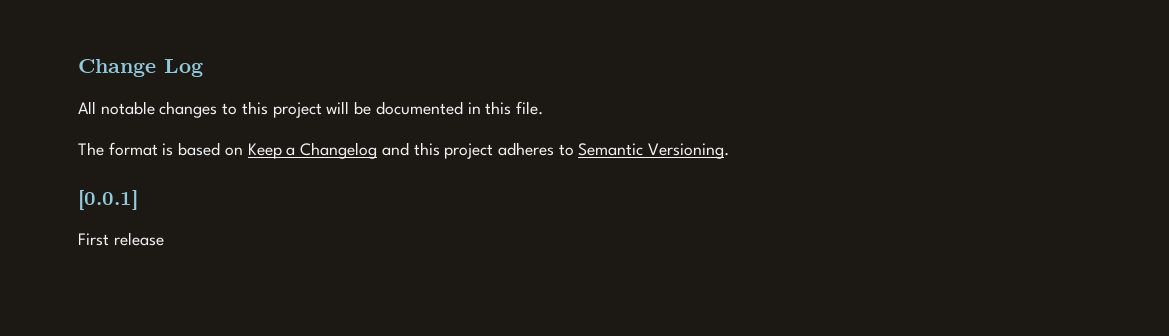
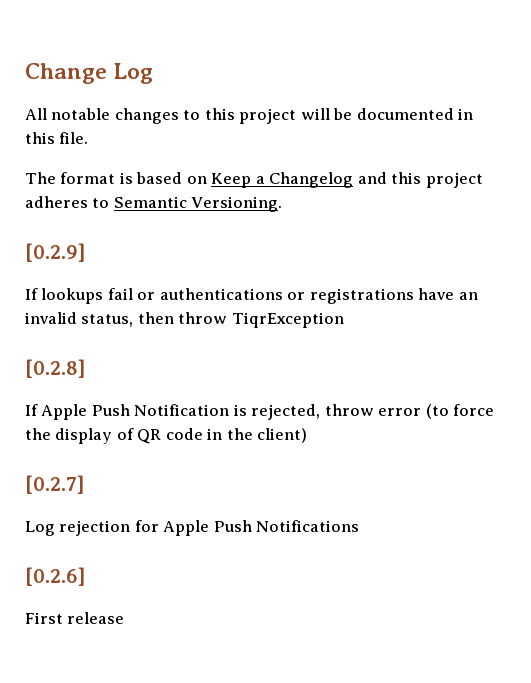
[78,190,138,210] [0.0.1] -> [25,243,85,262] [25,288,478,304] [25,312,344,328] [25,359,85,378] [25,404,495,420] [25,428,308,444] [25,475,84,494] [25,520,360,536] [25,567,85,586] [0.2.9] // If lookups fail or authentications or registrations have an invalid status, then throw TiqrException // [0.2.8] // If Apple Push Notification is rejected, throw error (to force the display of QR code in the client) // [0.2.7] // Log rejection for Apple Push Notifications // [0.2.6]

